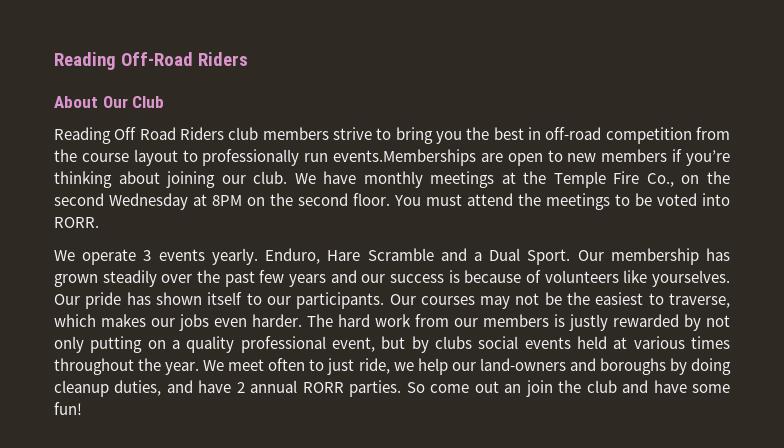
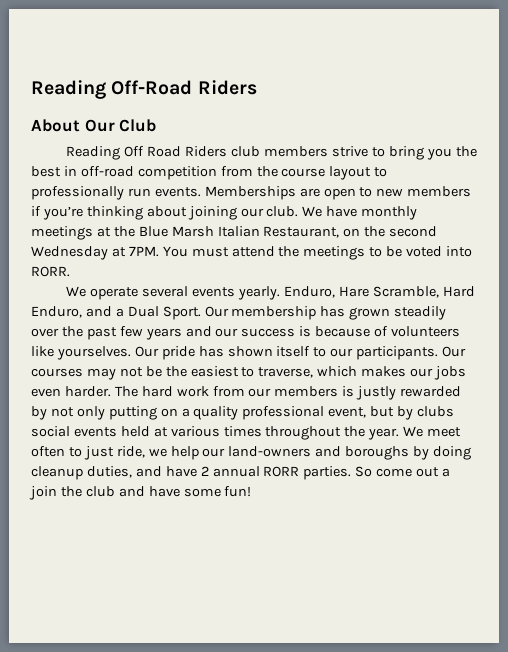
[333,149,477,166] events.Memberships -> [154,186,296,200] events. Memberships
[553,171,674,188] Temple Fire Co., -> [138,226,340,238] Blue Marsh Italian Restaurant,
[212,193,390,206] 8PM on the second floor. -> [128,246,159,257] 7PM.
[143,250,152,261] 3 -> [142,286,189,297] several
[367,248,434,261] Scramble -> [372,286,475,298] [31,306,82,318] Scramble, Hard Enduro,
[504,384,522,393] an -> [442,468,451,477] a

